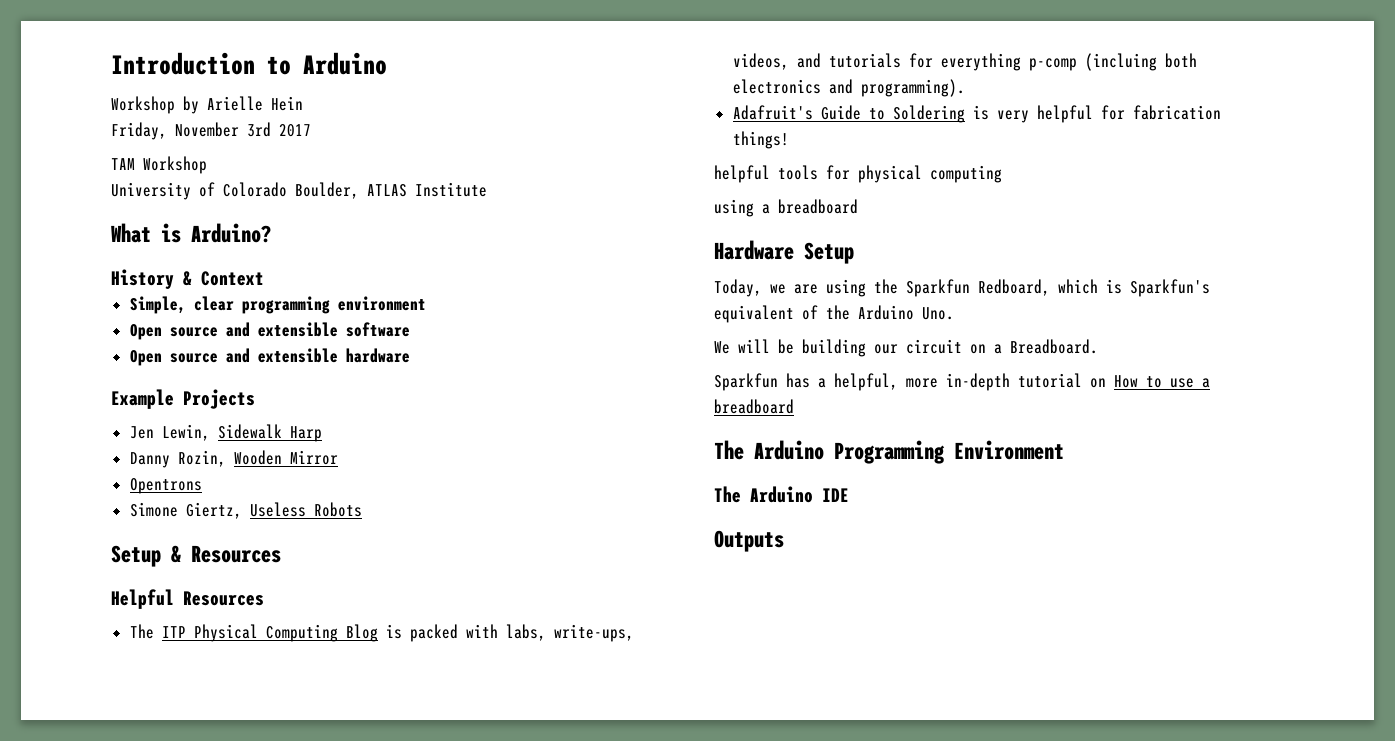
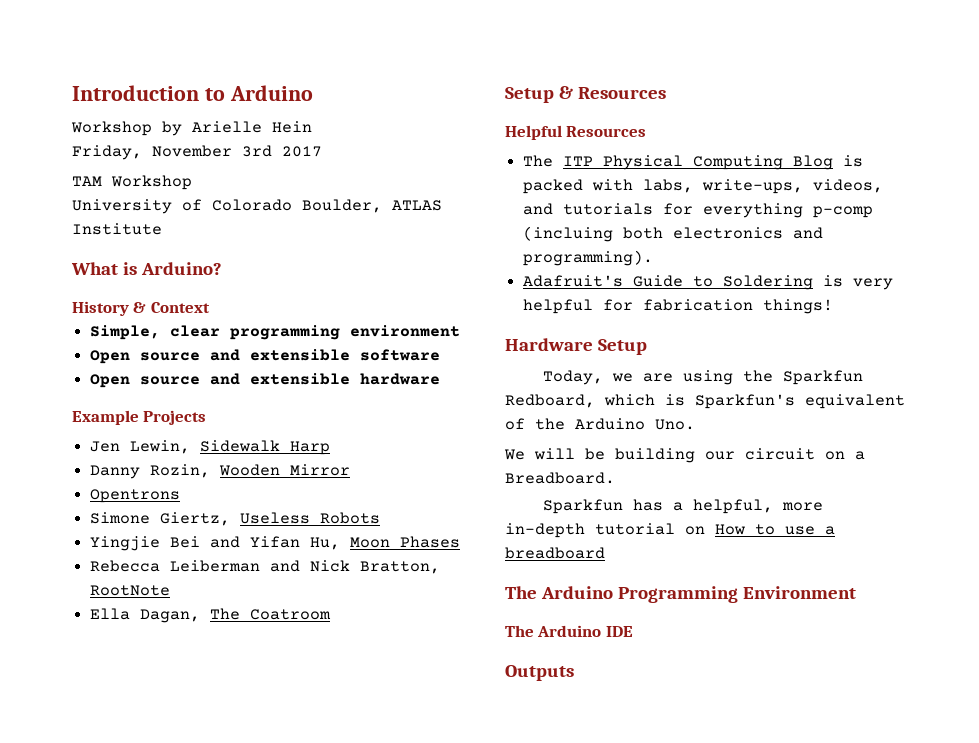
(362, 509) none -> [90,536,461,551] [90,560,441,574] [90,585,171,596] [90,608,332,623] // Yingjie Bei and Yifan Hu, Moon Phases // Rebecca Leiberman and Nick Bratton, RootNote // Ella Dagan, The Coatroom
[714,165,1002,183] [714,199,858,217] // helpful tools for physical computing // using a breadboard -> (834, 306) none

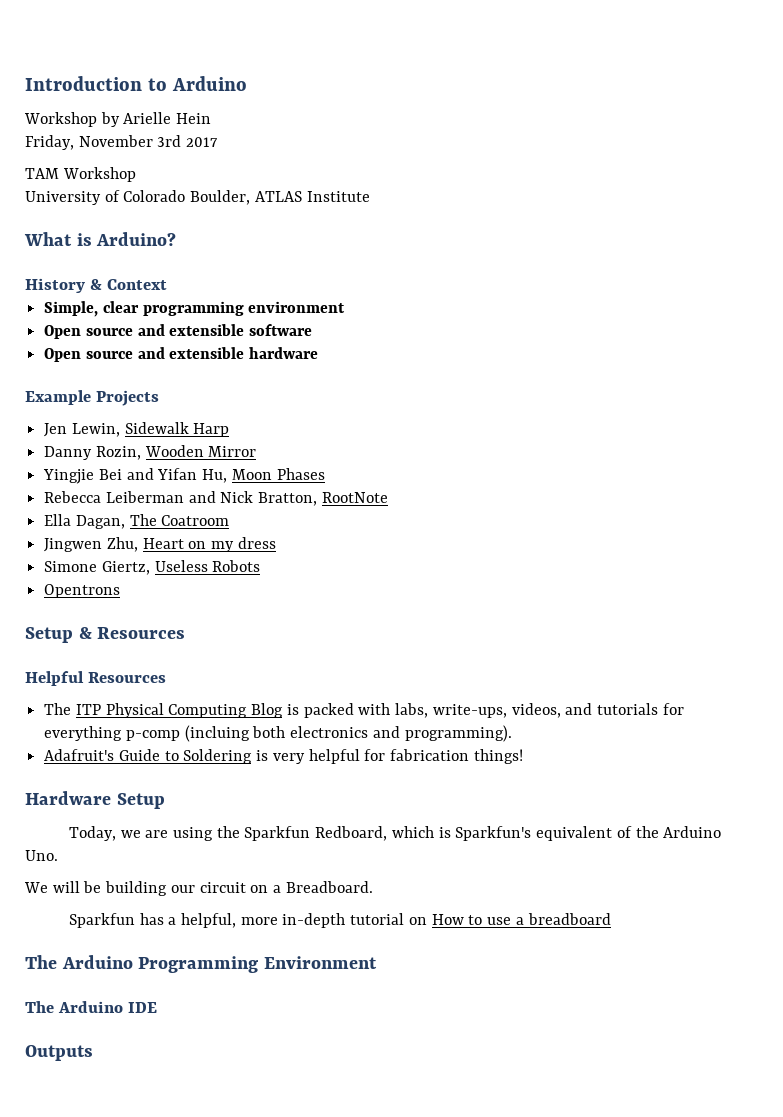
[90,489,181,503] [90,512,381,526] // Opentrons // Simone Giertz, Useless Robots -> (257, 451) none
(332, 614) none -> [44,537,276,552] [44,560,261,575] [44,584,121,598] // Jingwen Zhu, Heart on my dress // Simone Giertz, Useless Robots // Opentrons

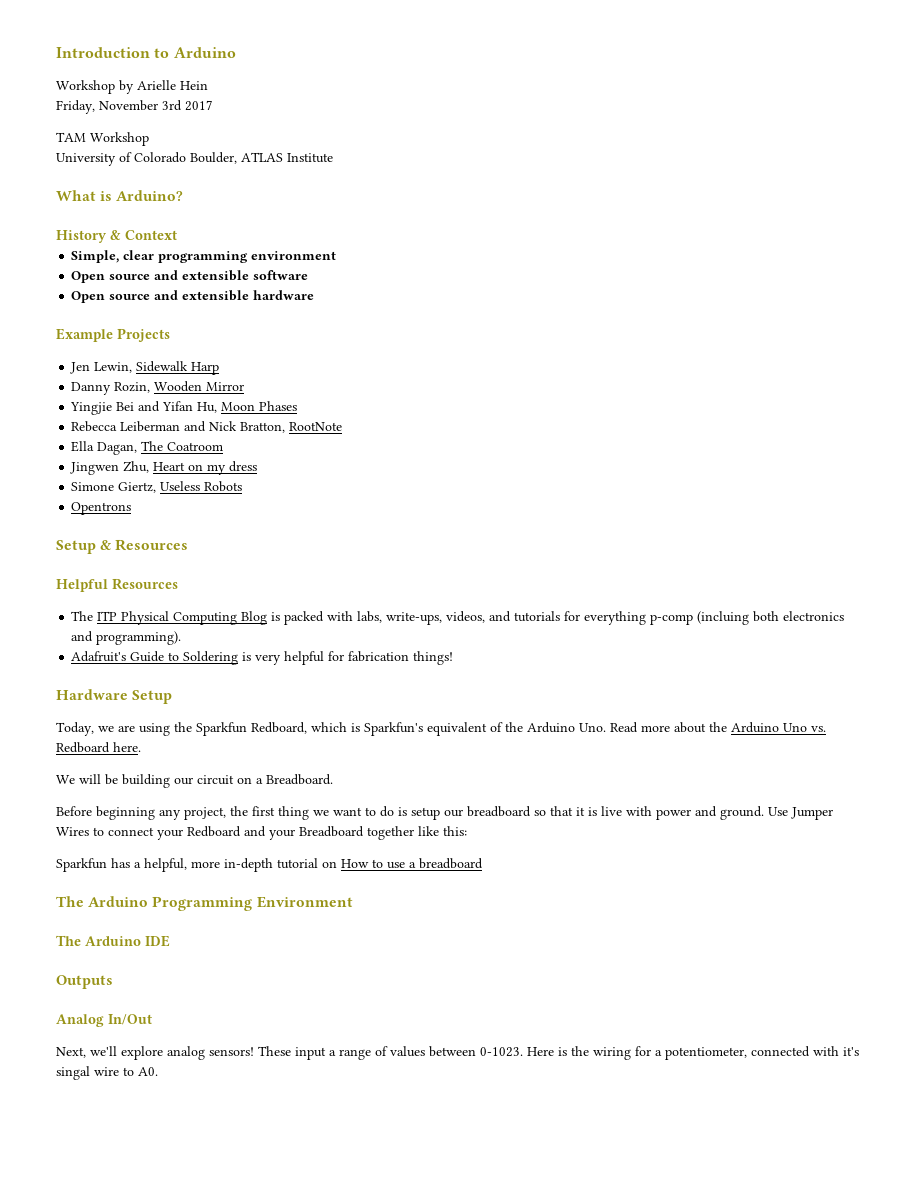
(58, 855) none -> [610,722,826,733] [56,742,141,753] Read more about the Arduino Uno vs. Redboard here.
(373, 887) none -> [56,806,833,820] [56,826,467,840] // Before beginning any project, the first thing we want to do is setup our breadboard so that it is live with power and ground. Use Jumper Wires to connect your Redboard and your Breadboard together like this:
(93, 1053) none -> [56,1014,152,1027] [56,1046,859,1060] [56,1066,158,1080] // Analog In/Out // Next, we'll explore analog sensors! These input a range of values between 0-1023. Here is the wiring for a potentiometer, connected with it's singal wire to A0.

